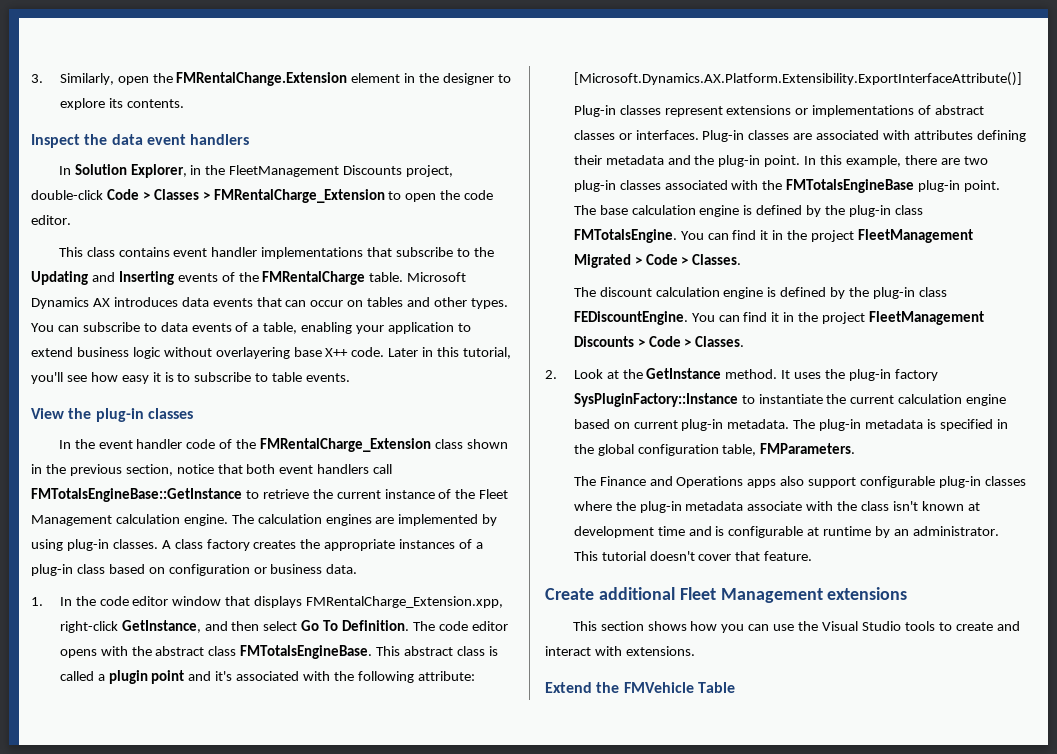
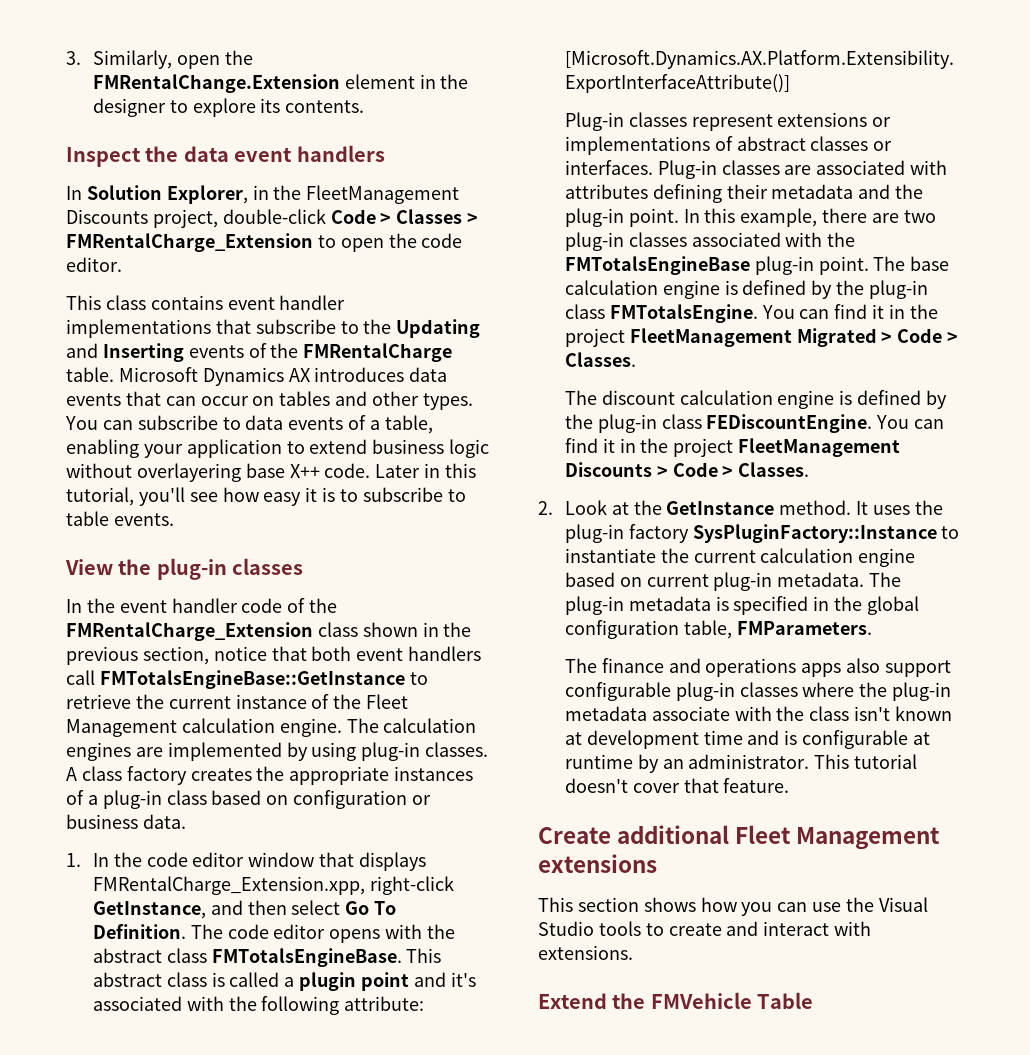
[599,476,744,488] Finance and Operations -> [601,658,797,677] finance and operations

